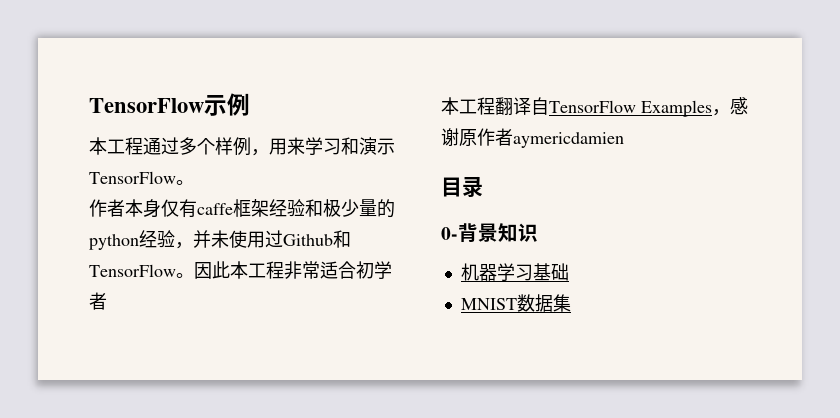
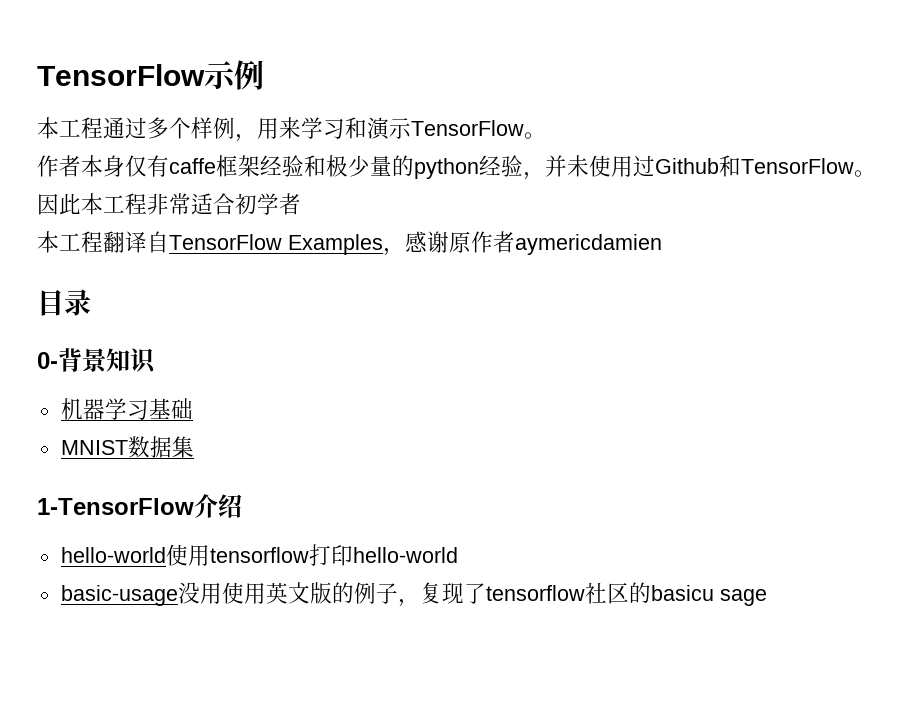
(571, 303) none -> [37,494,242,518] [60,544,458,566] [60,582,767,607] // 1-TensorFlow介绍 // hello-world使用tensorflow打印hello-world // basic-usage没用使用英文版的例子，复现了tensorflow社区的basicu sage

